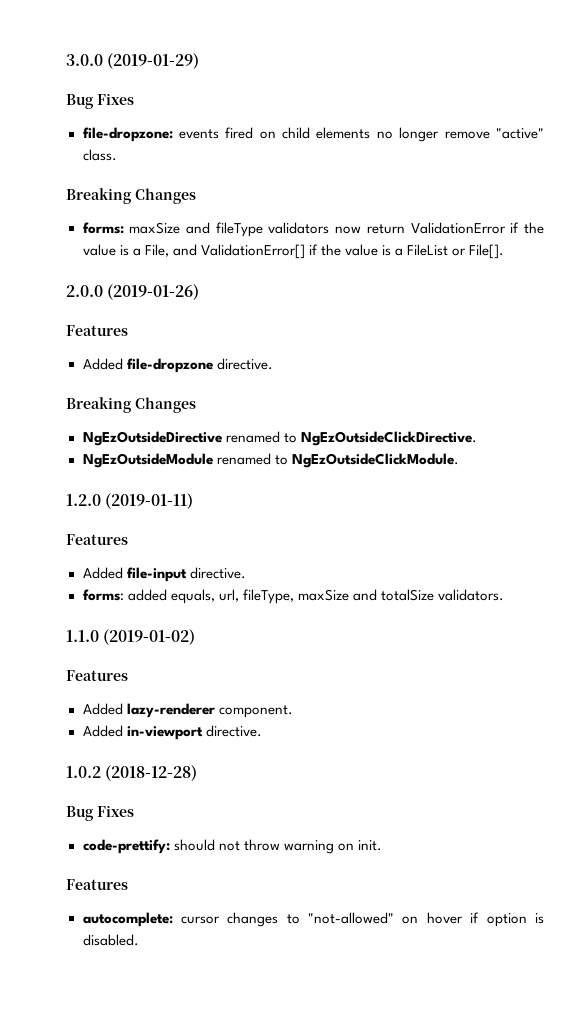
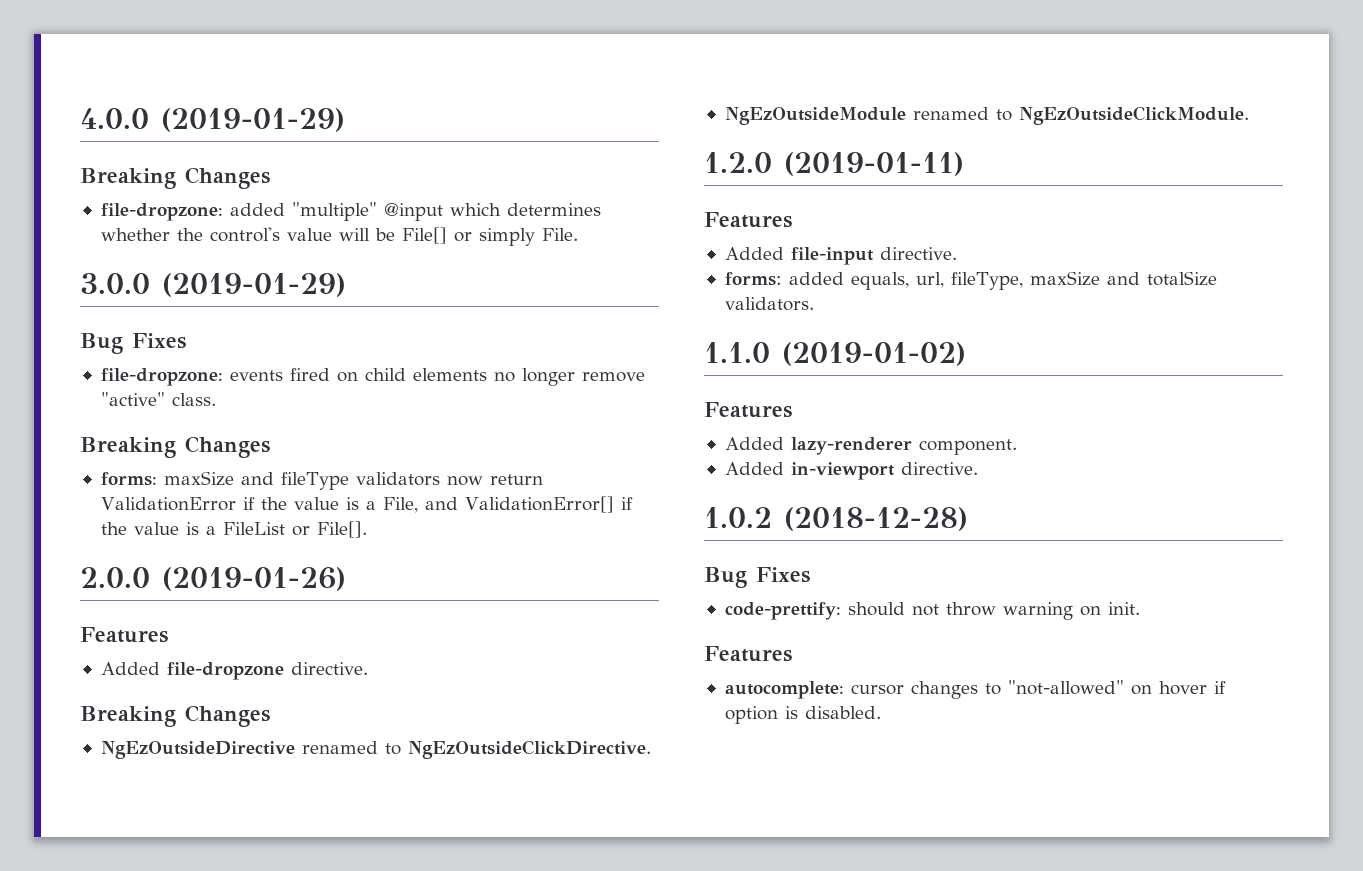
(66, 60) none -> [80,108,345,132] [80,167,270,189] [100,202,601,221] [100,227,578,246] 4.0.0 (2019-01-29) // Breaking Changes // file-dropzone: added "multiple" @input which determines whether the control's value will be File[] or simply File. //

